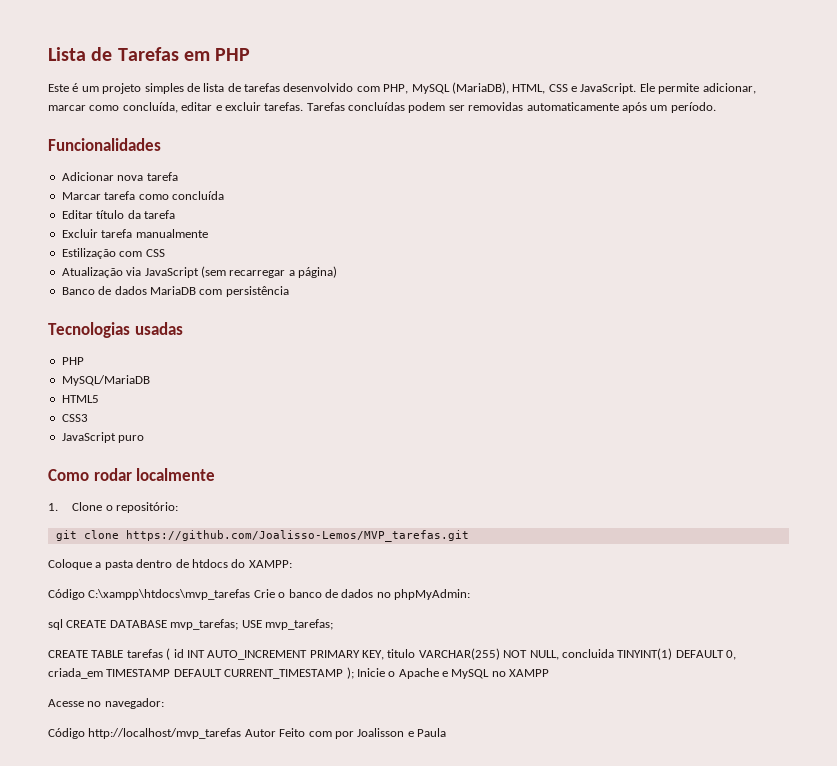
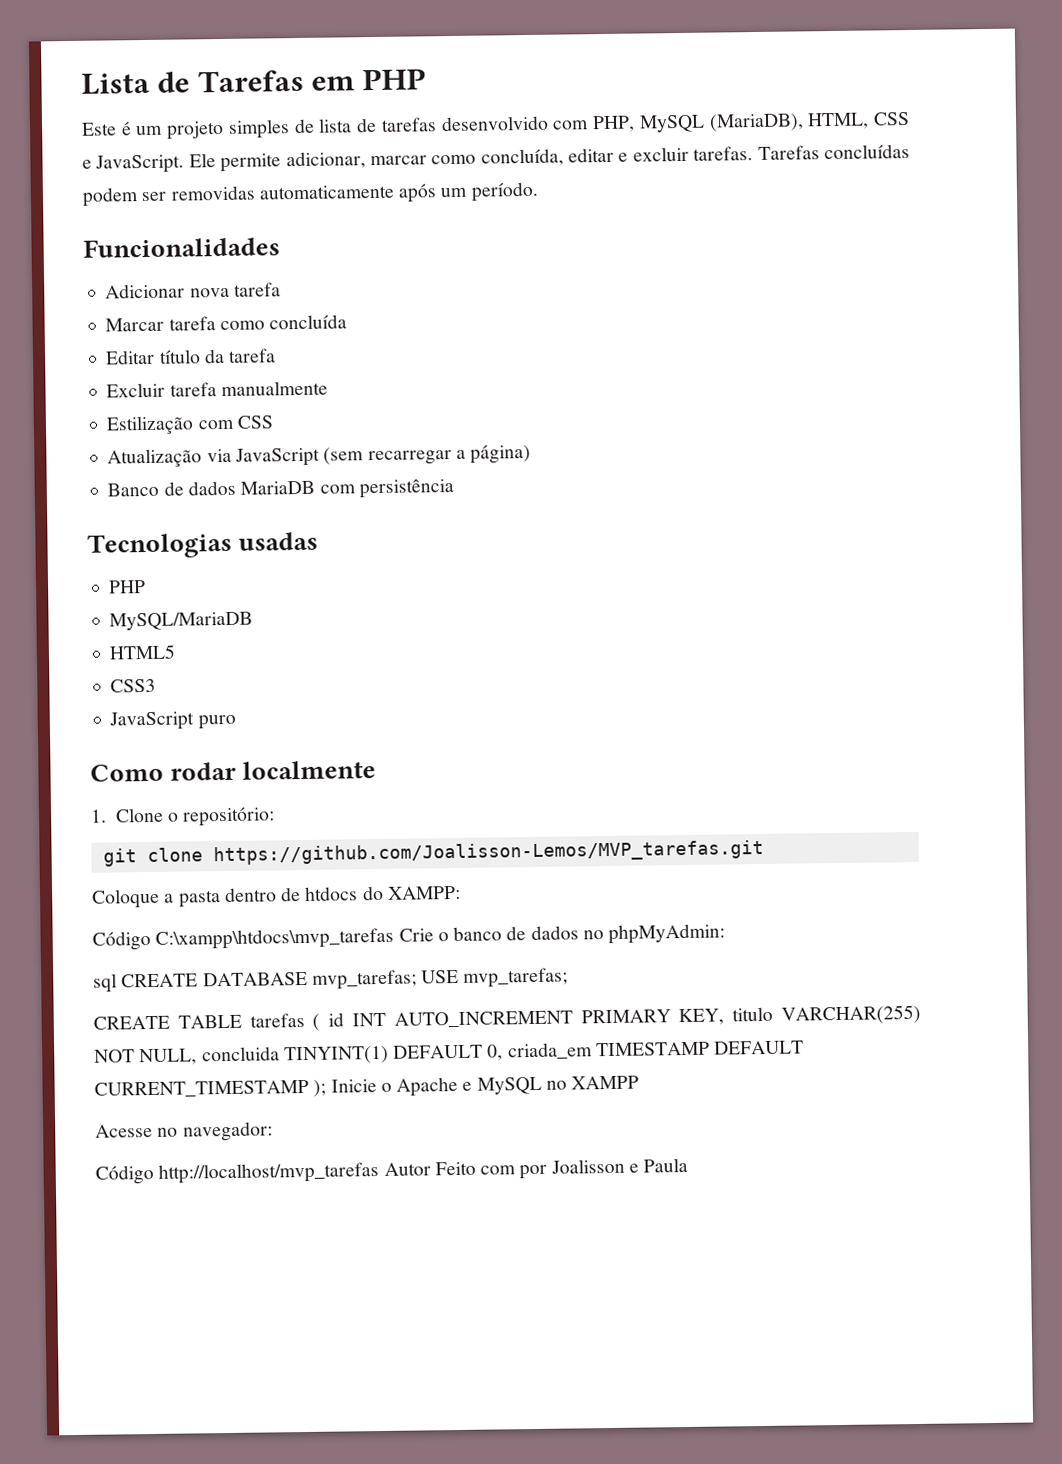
[125,530,469,542] https://github.com/Joalisso-Lemos/MVP_tarefas.git -> [212,839,764,866] https://github.com/Joalisson-Lemos/MVP_tarefas.git

